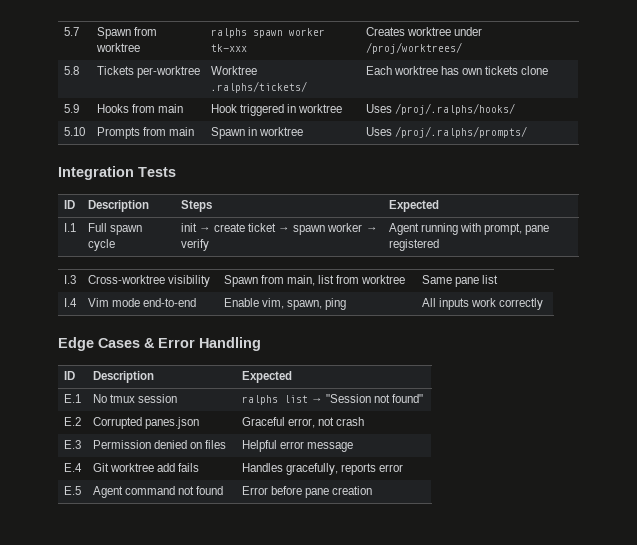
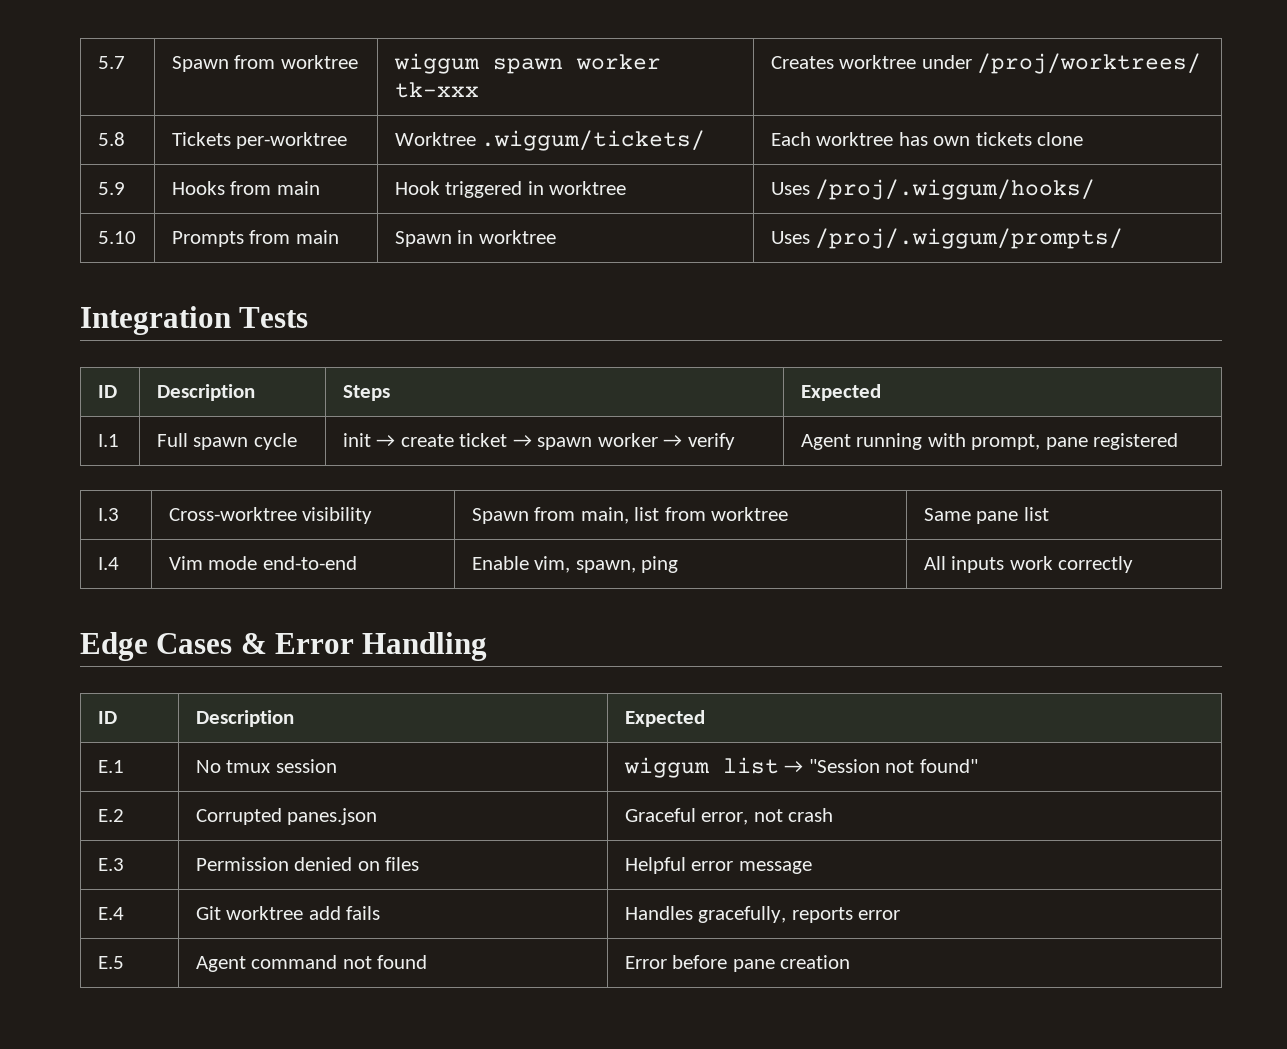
[210,28,247,38] ralphs -> [393,53,480,74] wiggum
[210,81,307,93] .ralphs/tickets/ -> [481,130,706,151] .wiggum/tickets/
[394,103,515,115] /proj/.ralphs/hooks/ -> [815,179,1096,200] /proj/.wiggum/hooks/
[394,126,527,138] /proj/.ralphs/prompts/ -> [815,228,1124,249] /proj/.wiggum/prompts/
[241,395,278,405] ralphs -> [623,757,710,778] wiggum

